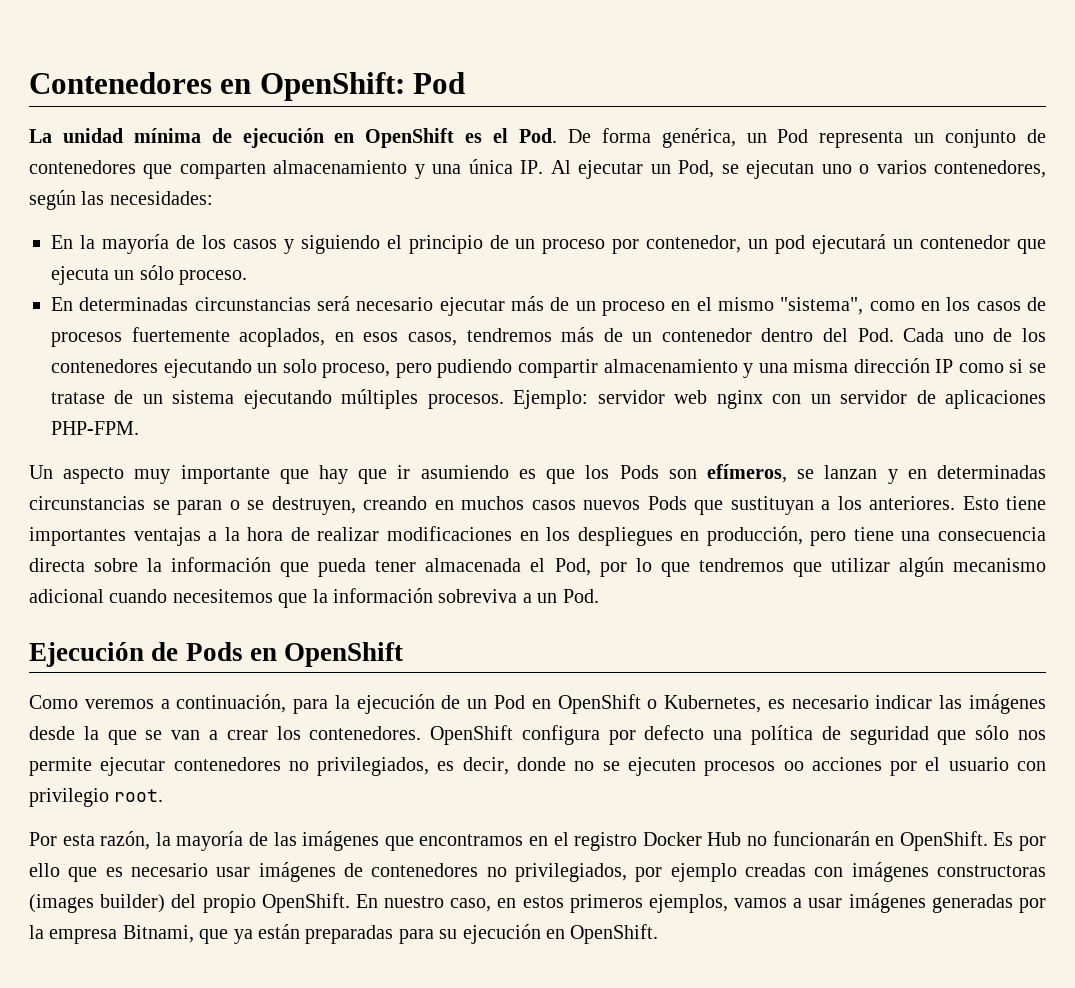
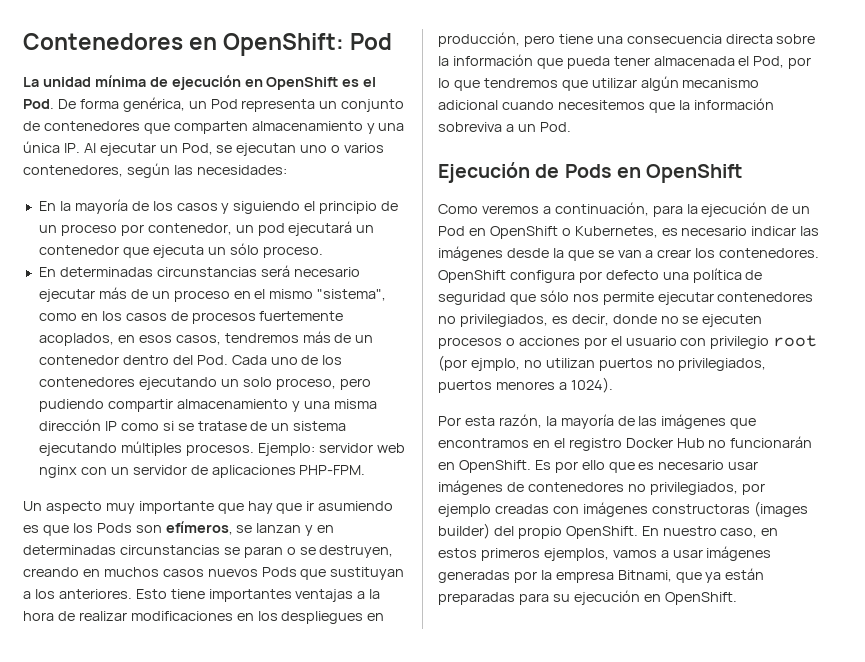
[783,761,804,771] oo -> [505,338,515,346] o
[114,789,164,802] root. -> [773,335,818,347] [438,355,767,371] [438,377,613,393] root (por ejmplo, no utilizan puertos no privilegiados, puertos menores a 1024).

